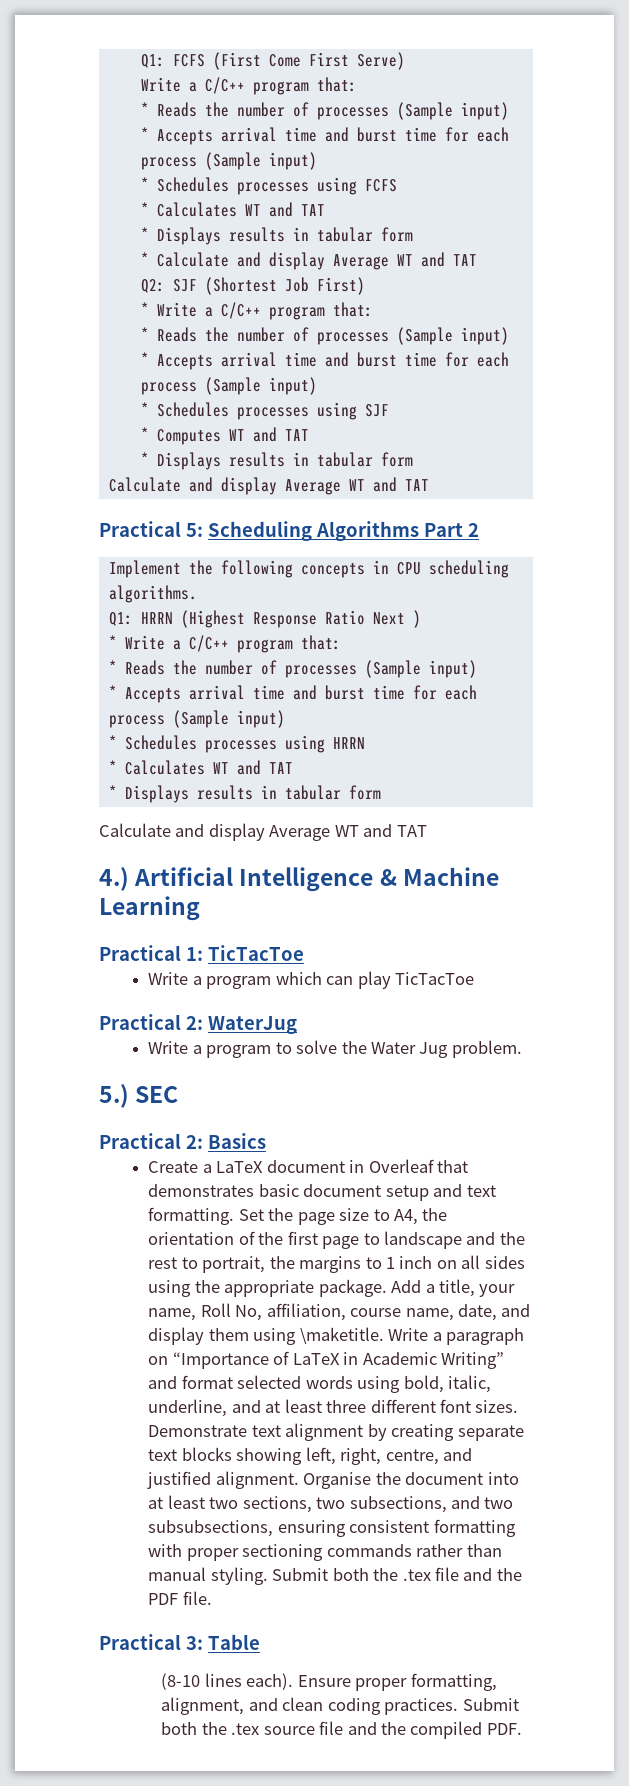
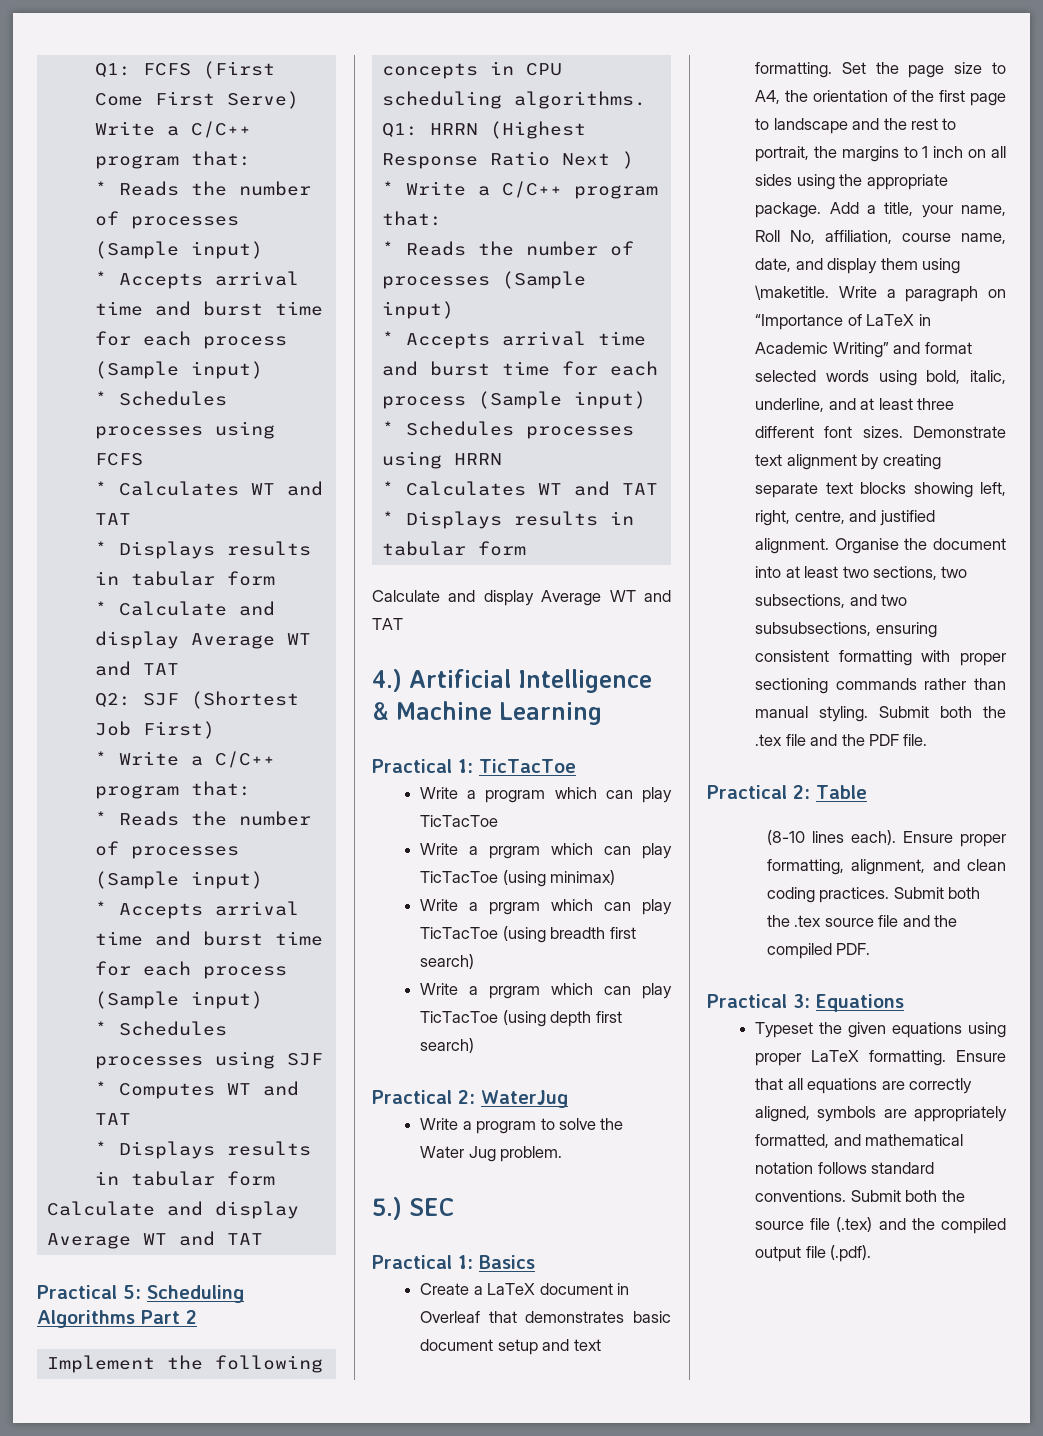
(474, 978) none -> [420,843,672,859] [420,870,616,887] [420,899,672,915] [420,926,636,943] [420,954,475,969] [420,983,672,999] [420,1010,622,1027] [420,1038,475,1053] // Write a prgram which can play TicTacToe (using minimax) // Write a prgram which can play TicTacToe (using breadth first search) // Write a prgram which can play TicTacToe (using depth first search)
[185,1135,203,1149] 2: -> [458,1255,473,1269] 1:
[185,1636,203,1650] 3: -> [793,785,810,799] 2:
(522, 1729) none -> [707,994,904,1012] [755,1022,1006,1038] [755,1050,1006,1066] [755,1078,972,1094] [755,1106,1007,1122] [755,1134,964,1148] [755,1162,935,1174] [755,1190,965,1202] [755,1217,1006,1234] [755,1245,872,1262] // Practical 3: Equations // Typeset the given equations using proper LaTeX formatting. Ensure that all equations are correctly aligned, symbols are appropriately formatted, and mathematical notation follows standard conventions. Submit both the source file (.tex) and the compiled output file (.pdf).

